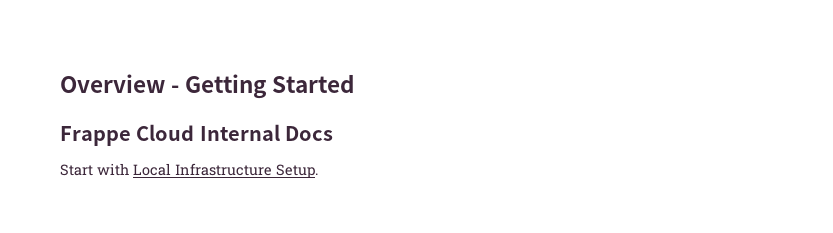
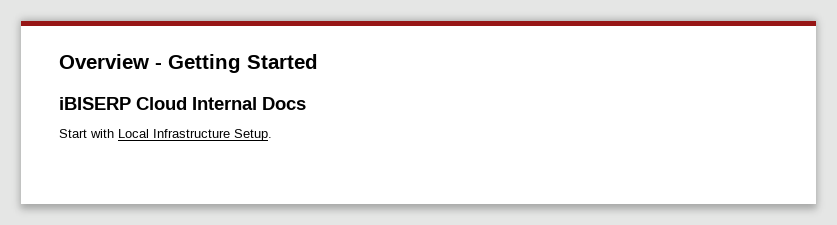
[60,126,131,146] Frappe -> [59,97,131,110] iBISERP

